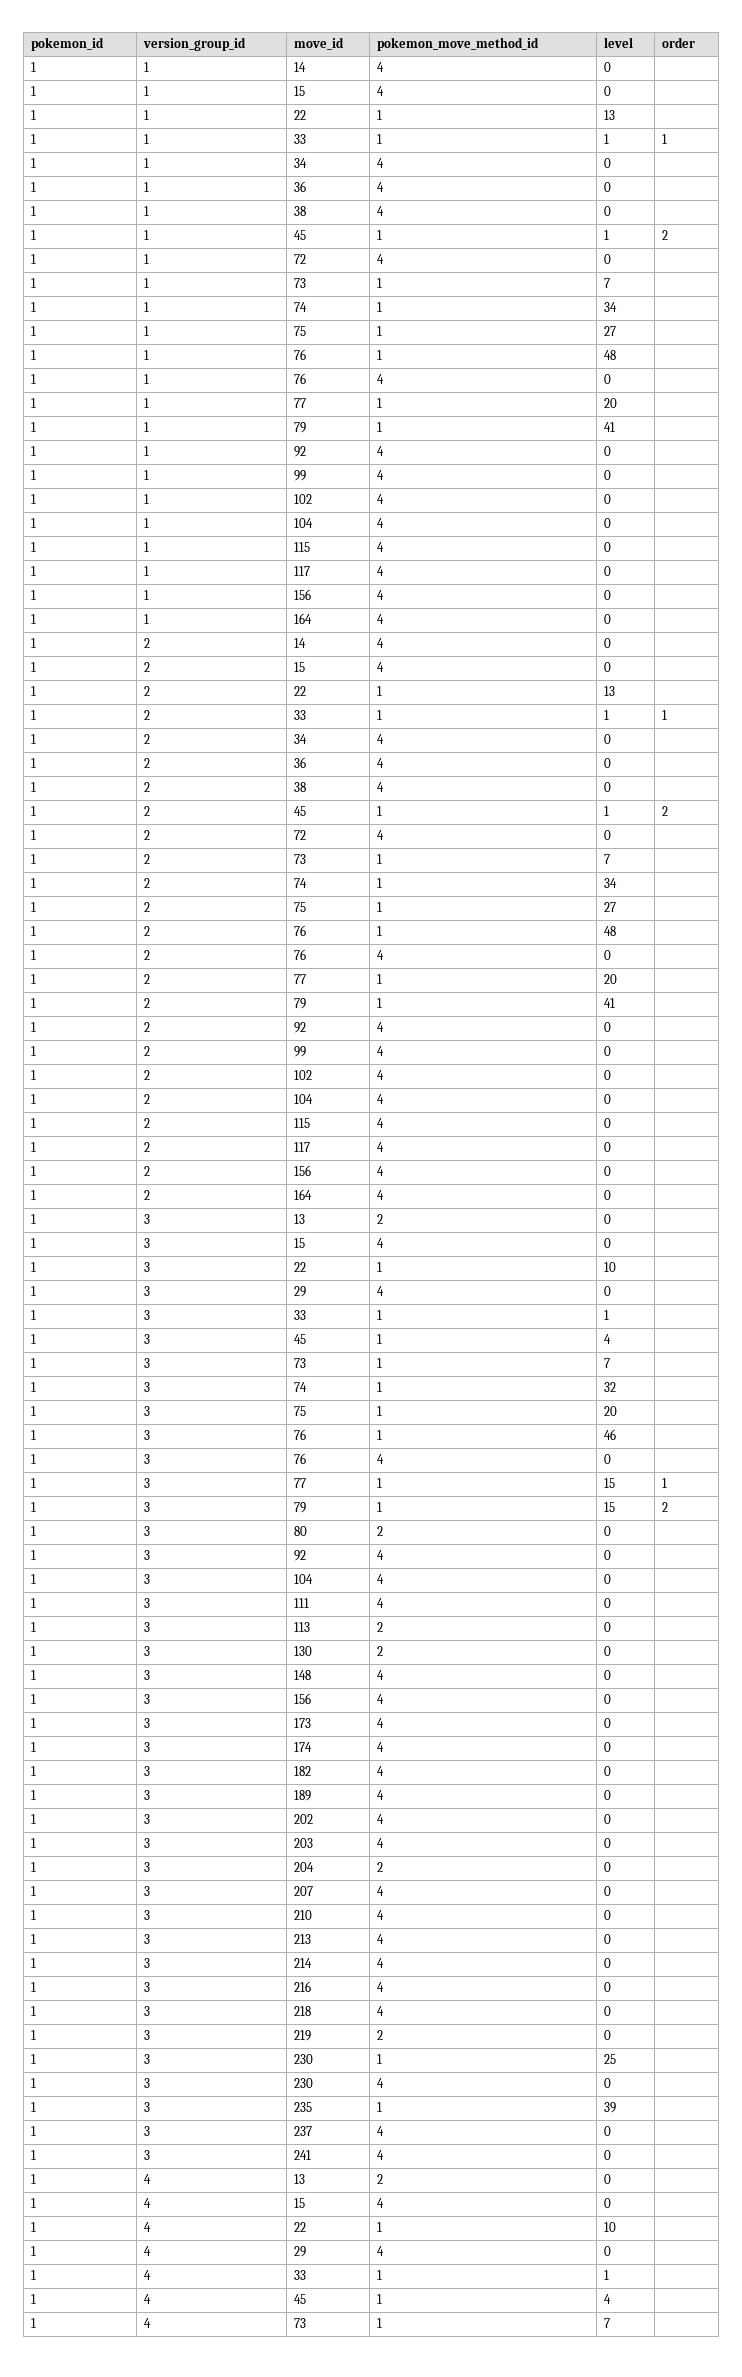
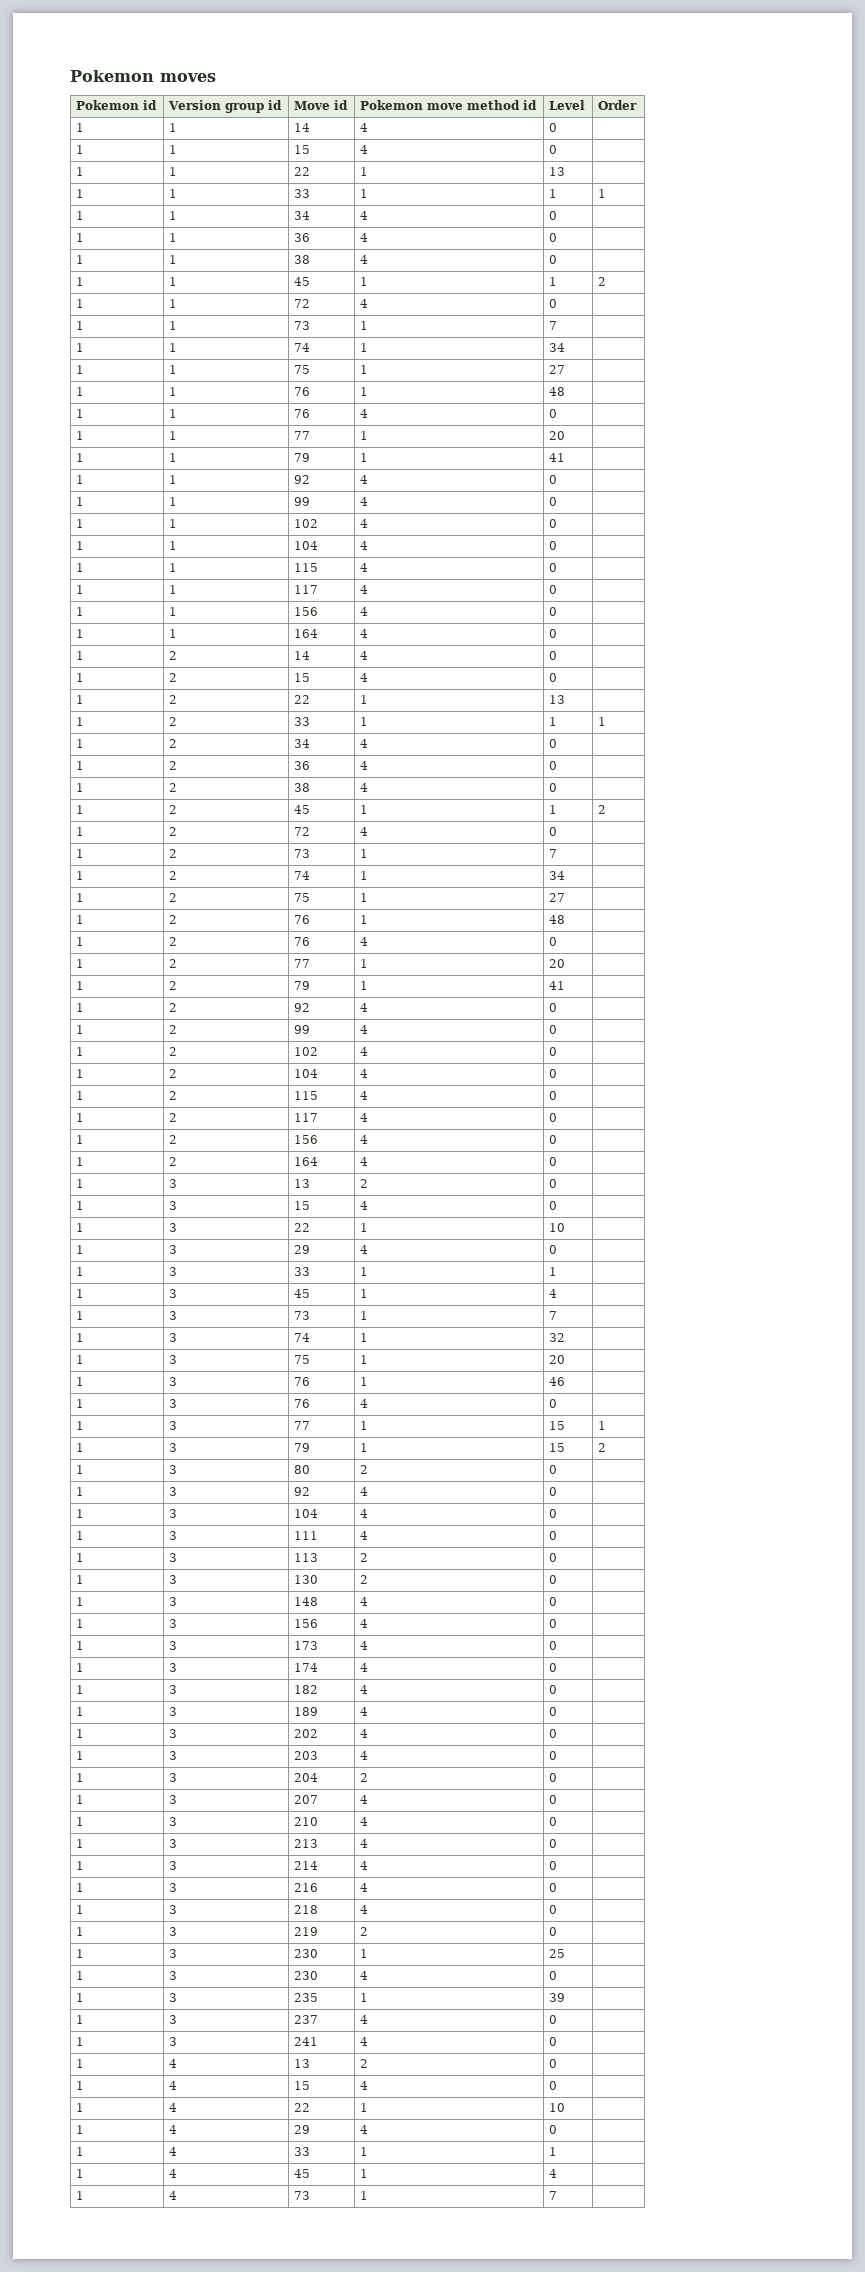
[30,37,104,51] [142,37,246,51] [293,37,344,50] [376,37,539,51] [603,37,633,48] [661,37,695,48] pokemon_id | version_group_id | move_id | pokemon_move_method_id | level | order -> [70,70,216,82] [76,100,158,110] [168,100,283,113] [294,100,349,110] [360,100,538,110] [549,100,586,110] [598,100,638,110] Pokemon moves // Pokemon id | Version group id | Move id | Pokemon move method id | Level | Order

